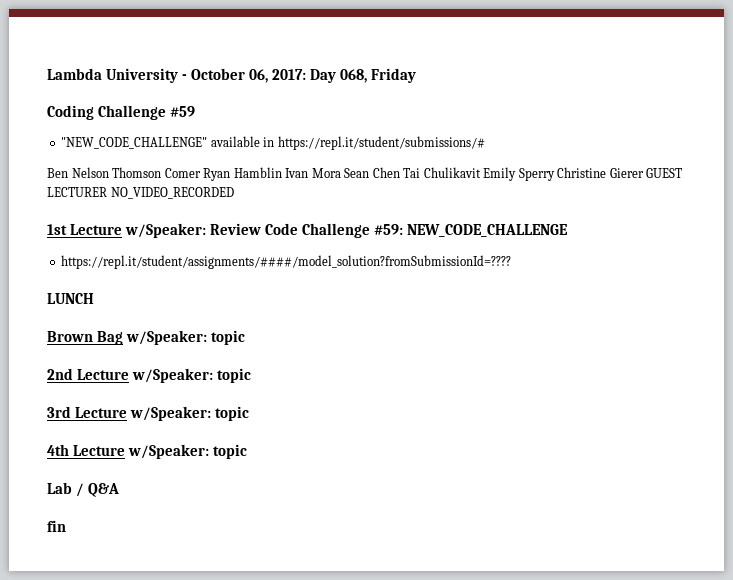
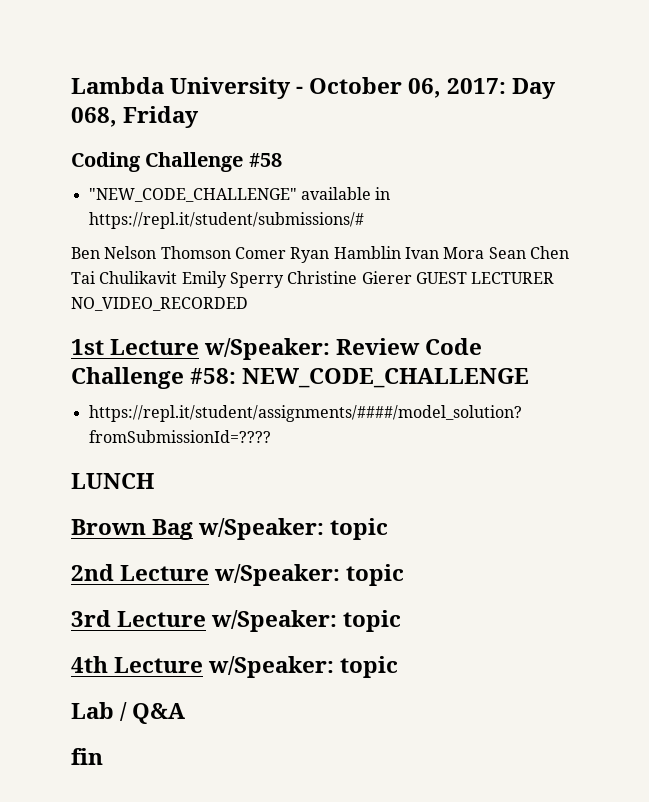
[169,106,195,117] #59 -> [248,153,282,167] #58
[374,224,404,235] #59: -> [190,368,237,384] #58:

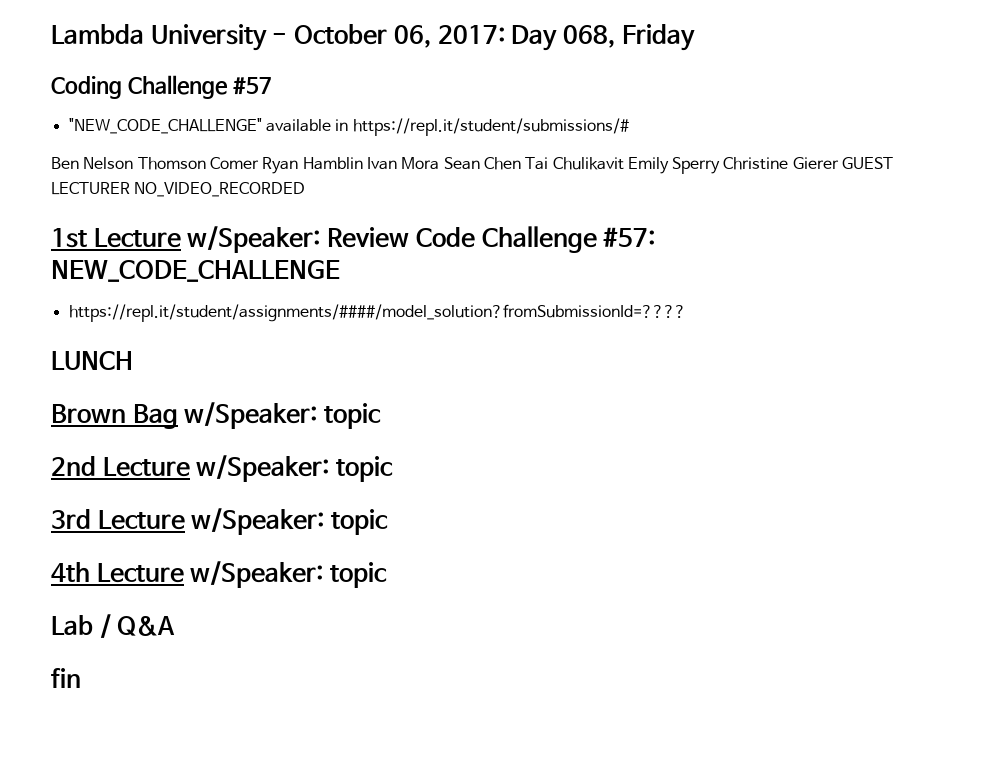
[248,153,282,167] #58 -> [232,77,272,95] #57
[190,368,237,384] #58: -> [603,227,656,247] #57:

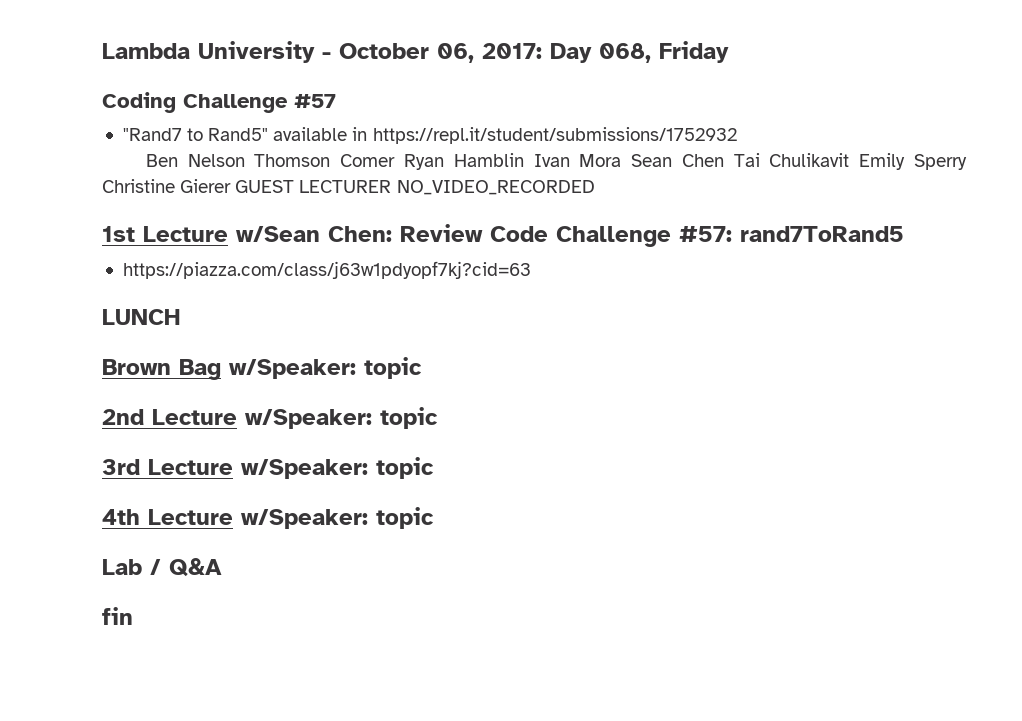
[68,118,262,134] "NEW_CODE_CHALLENGE" -> [122,128,269,141] "Rand7 to Rand5"
[352,118,629,136] https://repl.it/student/submissions/# -> [372,127,737,144] https://repl.it/student/submissions/1752932
[187,226,321,253] w/Speaker: -> [236,226,392,242] w/Sean Chen:
[51,260,340,282] [68,304,686,322] NEW_CODE_CHALLENGE // https://repl.it/student/assignments/####/model_solution?fromSubmissionId=???? -> [740,226,904,242] [122,261,531,279] rand7ToRand5 // https://piazza.com/class/j63w1pdyopf7kj?cid=63

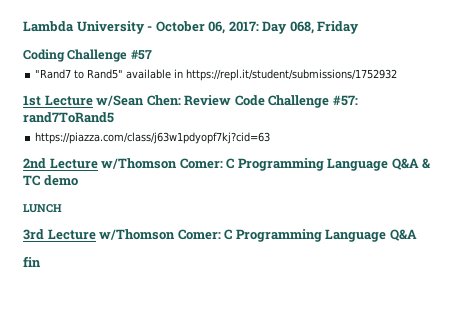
[145,153,967,170] [102,179,595,195] // Ben Nelson Thomson Comer Ryan Hamblin Ivan Mora Sean Chen Tai Chulikavit Emily Sperry Christine Gierer GUEST LECTURER NO_VIDEO_RECORDED -> (398, 75) none
[102,309,180,325] [102,357,422,380] [102,407,438,429] [102,457,434,479] [102,507,434,529] [102,559,161,575] LUNCH // Brown Bag w/Speaker: topic // 2nd Lecture w/Speaker: topic // 3rd Lecture w/Speaker: topic // 4th Lecture w/Speaker: topic // Lab / -> [23,158,432,171] [23,175,78,186] [23,204,62,213] [23,229,387,242] 2nd Lecture w/Thomson Comer: C Programming Language Q&A & TC demo // LUNCH // 3rd Lecture w/Thomson Comer: C Programming Language

